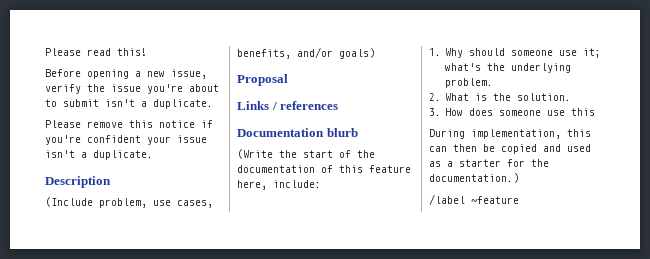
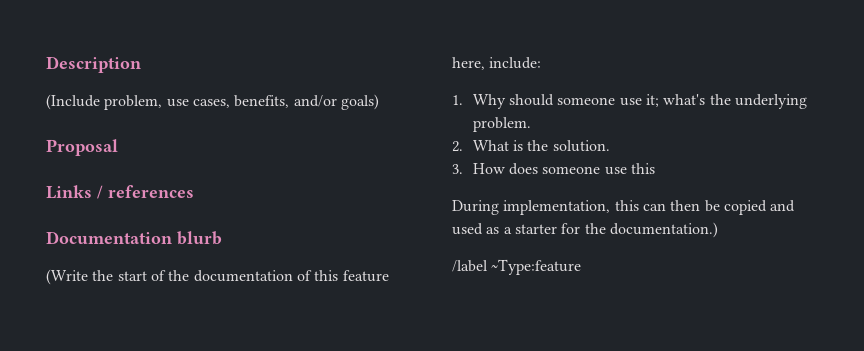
[45,48,147,56] [45,69,207,79] [45,84,219,94] [45,99,213,109] [45,120,213,128] [45,135,207,145] [45,150,153,160] Please read this! // Before opening a new issue, verify the issue you're about to submit isn't a duplicate. // Please remove this notice if you're confident your issue isn't a duplicate. // -> (46, 64) none
[471,196,519,204] ~feature -> [491,259,582,275] ~Type:feature

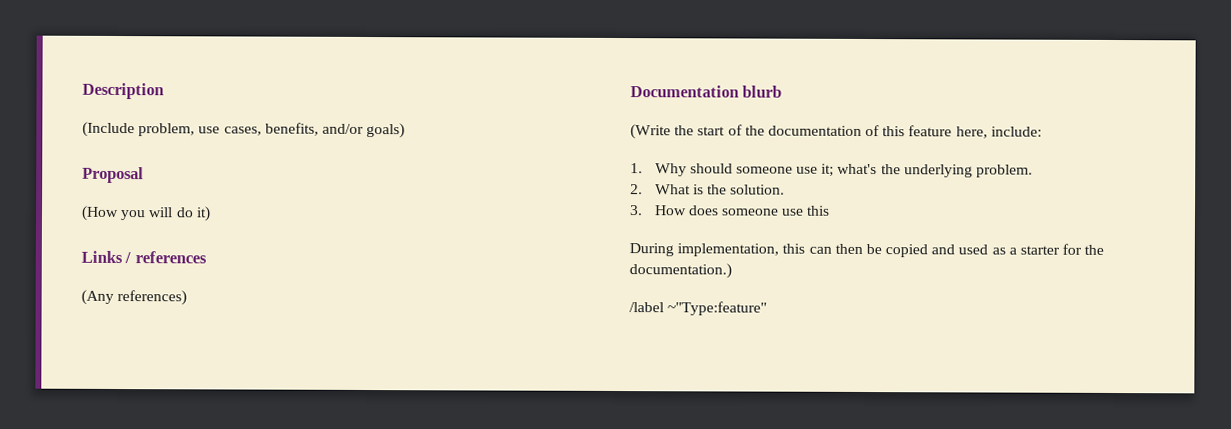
(118, 147) none -> [81,205,211,222] // (How you will do it)
(194, 191) none -> [81,289,188,306] // (Any references)
[491,259,582,275] ~Type:feature -> [667,301,768,316] ~"Type:feature"

